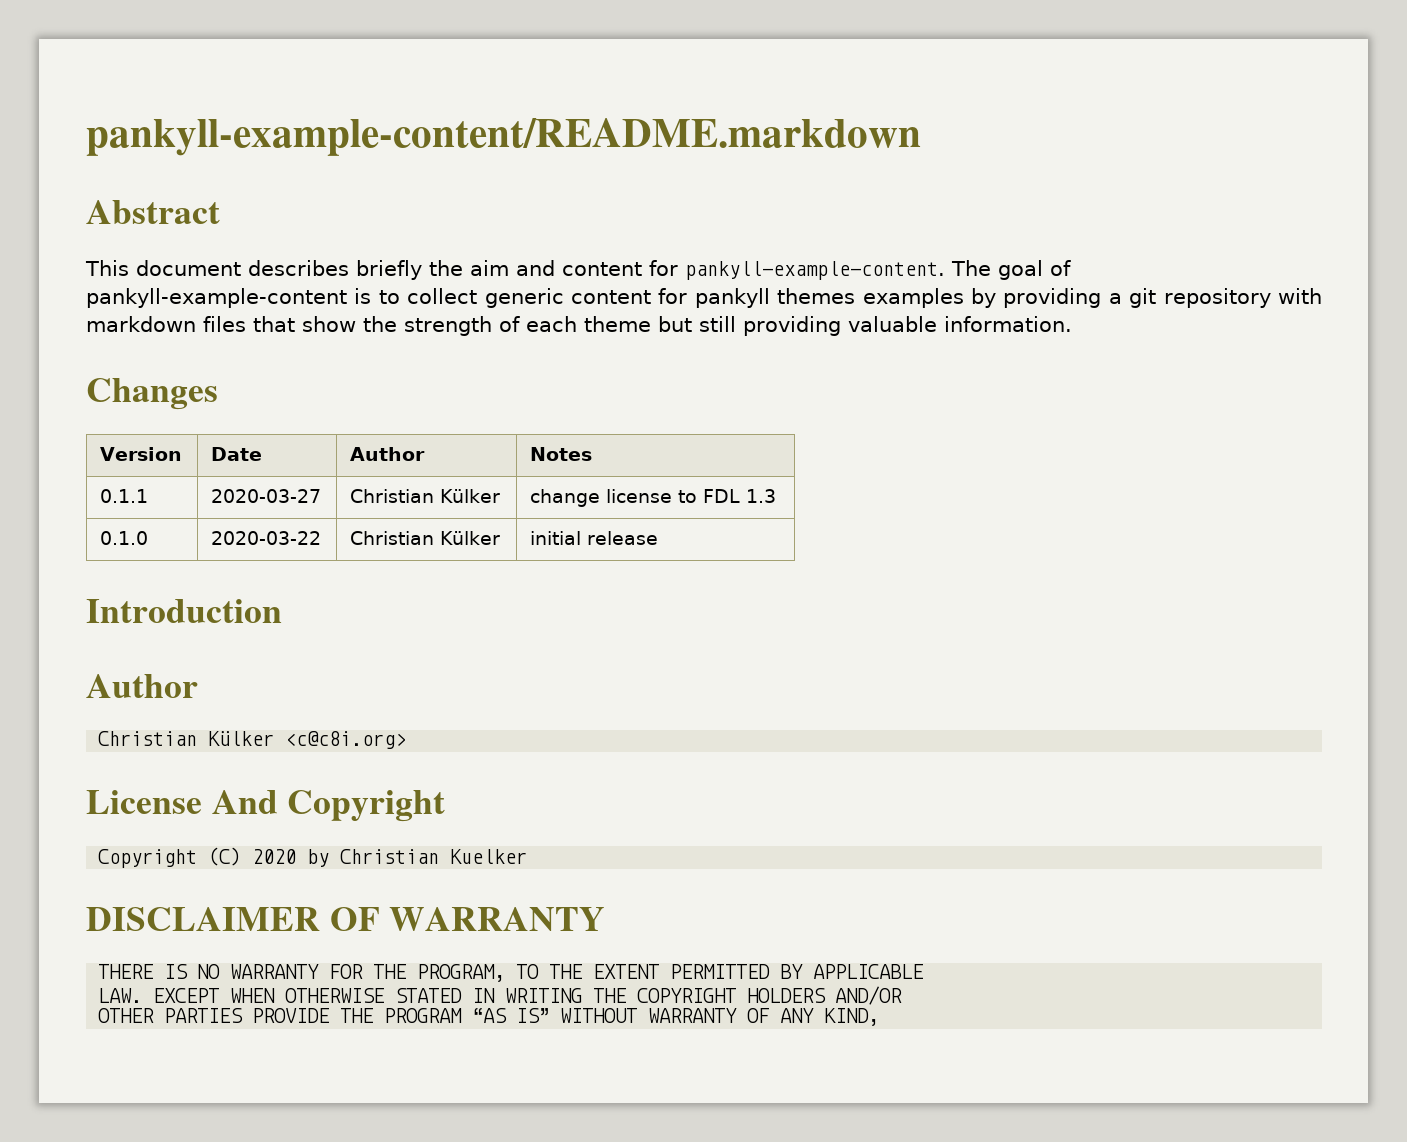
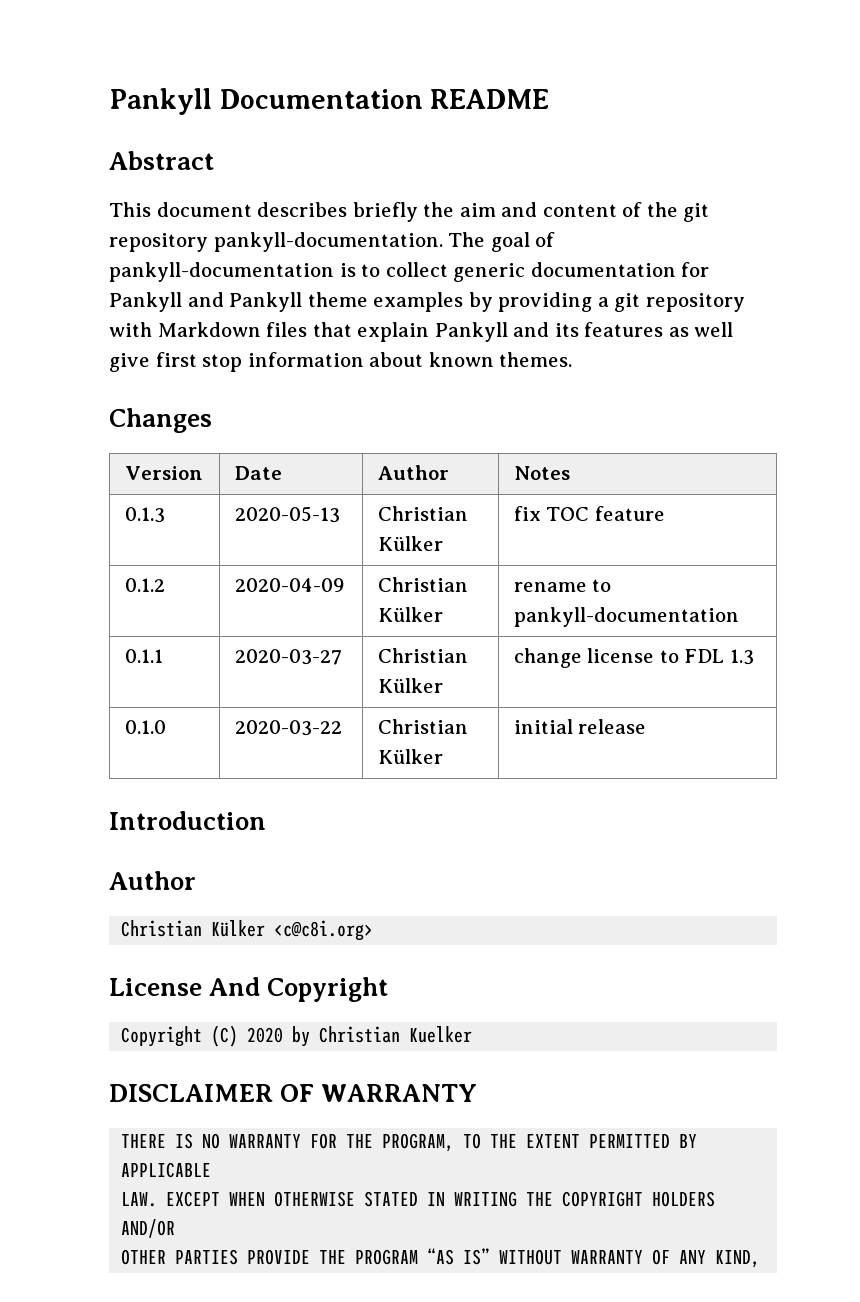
[86,118,921,156] pankyll-example-content/README.markdown -> [109,88,550,115] Pankyll Documentation README
[649,260,945,280] for pankyll-example-content. -> [622,202,710,222] [109,232,443,252] of the git repository pankyll-documentation.
[86,288,347,308] pankyll-example-content -> [109,262,334,282] pankyll-documentation
[570,288,856,308] content for pankyll themes -> [530,262,710,277] [109,292,368,312] documentation for Pankyll and Pankyll theme
[86,316,196,332] markdown -> [157,322,261,337] Markdown
[302,316,1072,336] show the strength of each theme but still providing valuable information. -> [357,322,734,342] [109,352,573,372] explain Pankyll and its features as well give first stop information about known themes.
(593, 454) none -> [124,507,165,523] [234,506,340,523] [377,506,468,521] [377,536,443,551] [513,506,665,521] [124,578,165,592] [234,578,345,592] [377,577,468,592] [377,607,443,622] [513,579,612,592] [513,607,739,627] // 0.1.3 | 2020-05-13 | Christian Külker | fix TOC feature // 0.1.2 | 2020-04-09 | Christian Külker | rename to pankyll-documentation

